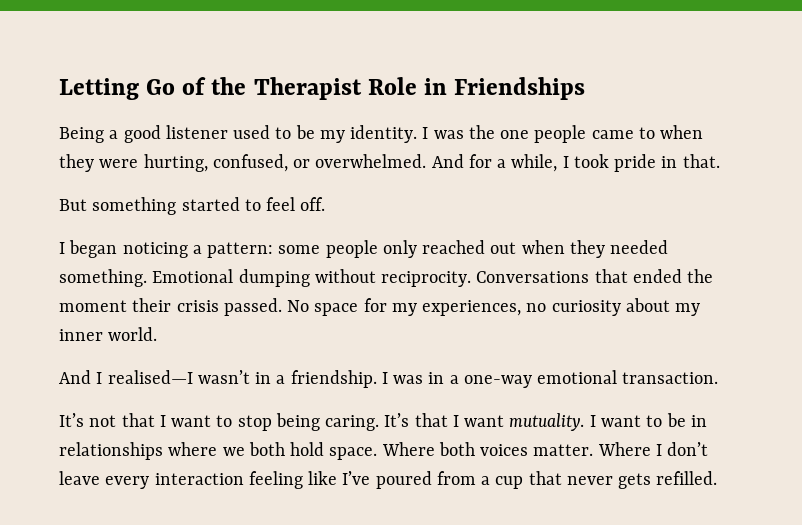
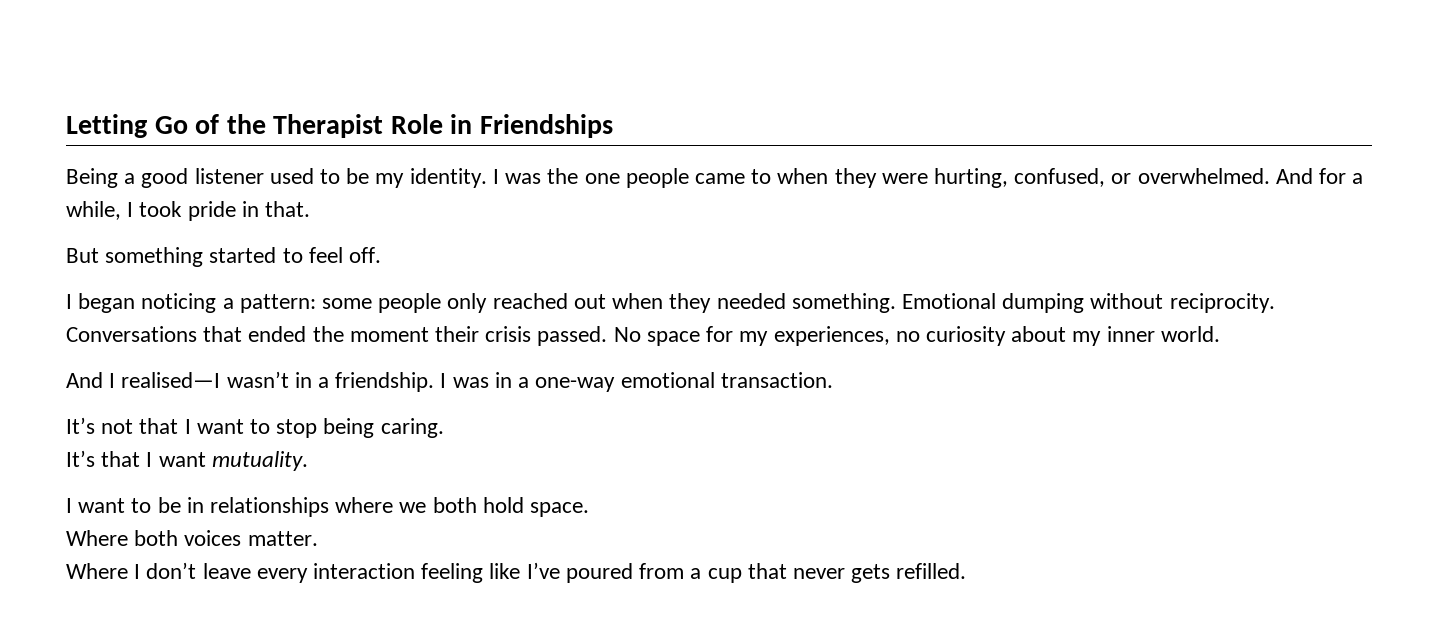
(380, 423) none -> (444, 428) //
(585, 422) none -> (308, 461) //
(378, 453) none -> (590, 509) //
(594, 450) none -> (318, 538) //

